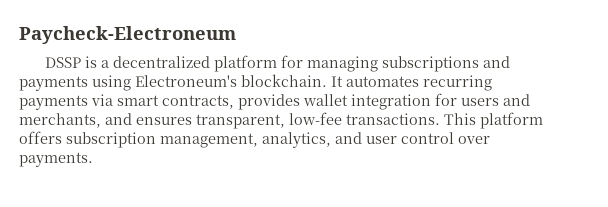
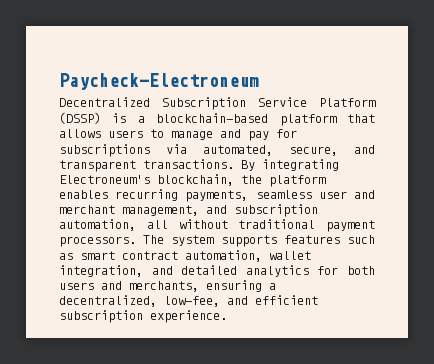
[45,55,511,72] [19,74,492,91] [19,93,530,110] [19,112,543,129] [19,131,490,148] [19,152,93,167] DSSP is a decentralized platform for managing subscriptions and payments using Electroneum's blockchain. It automates recurring payments via smart contracts, provides wallet integration for users and merchants, and ensures transparent, low-fee transactions. This platform offers subscription management, analytics, and user control over payments. -> [59,97,376,110] [59,112,375,126] [59,129,297,141] [59,144,375,157] [59,159,339,172] [59,174,326,187] [59,189,375,202] [59,204,318,217] [59,219,375,232] [59,235,375,247] [59,250,311,262] [59,265,375,277] [59,280,276,292] [59,295,318,307] [59,310,227,323] Decentralized Subscription Service Platform (DSSP) is a blockchain-based platform that allows users to manage and pay for subscriptions via automated, secure, and transparent transactions. By integrating Electroneum's blockchain, the platform enables recurring payments, seamless user and merchant management, and subscription automation, all without traditional payment processors. The system supports features such as smart contract automation, wallet integration, and detailed analytics for both users and merchants, ensuring a decentralized, low-fee, and efficient subscription experience.

